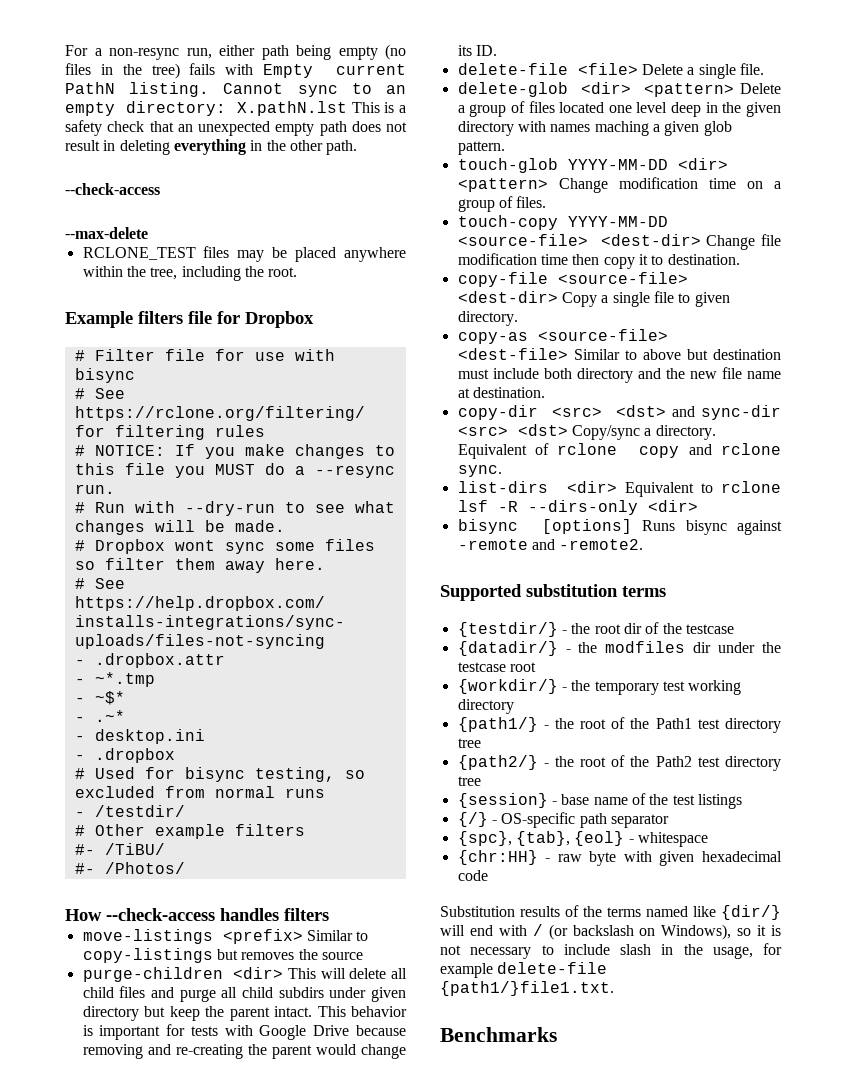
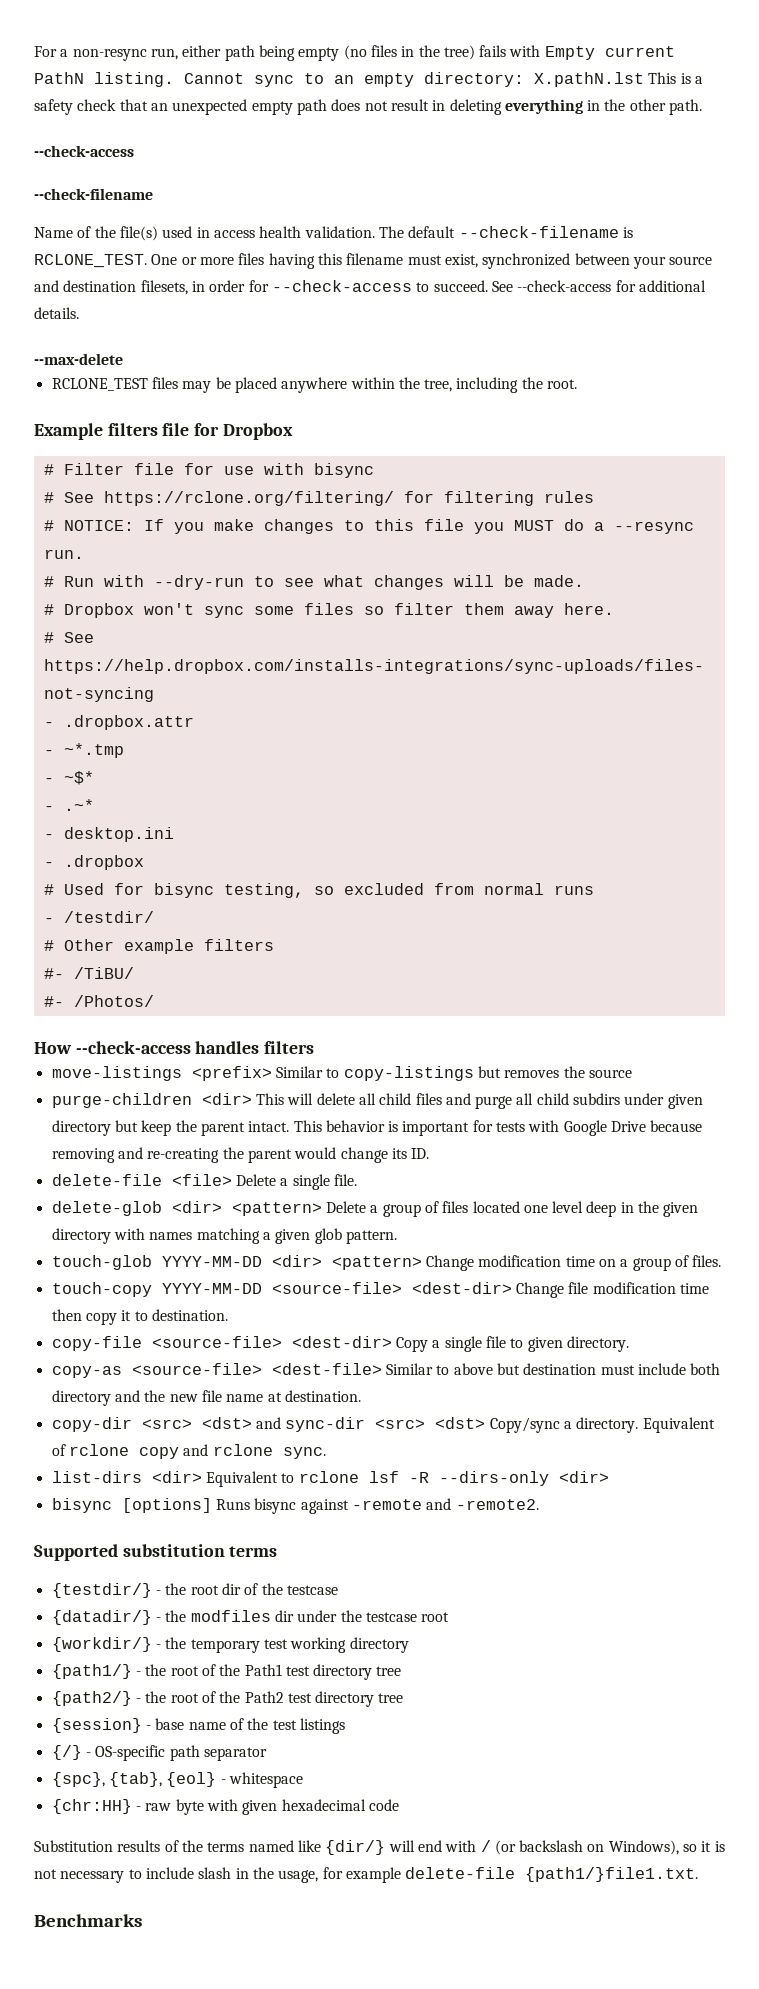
(160, 189) none -> [34,188,153,200] [34,226,633,241] [34,253,713,269] [34,280,706,295] [34,307,79,319] // --check-filename // Name of the file(s) used in access health validation. The default --check-filename is RCLONE_TEST. One or more files having this filename must exist, synchronized between your source and destination filesets, in order for --check-access to succeed. See --check-access for additional details.
[174,540,215,551] wont -> [143,603,194,615] won't
[594,121,649,136] maching -> [196,1228,260,1244] matching

